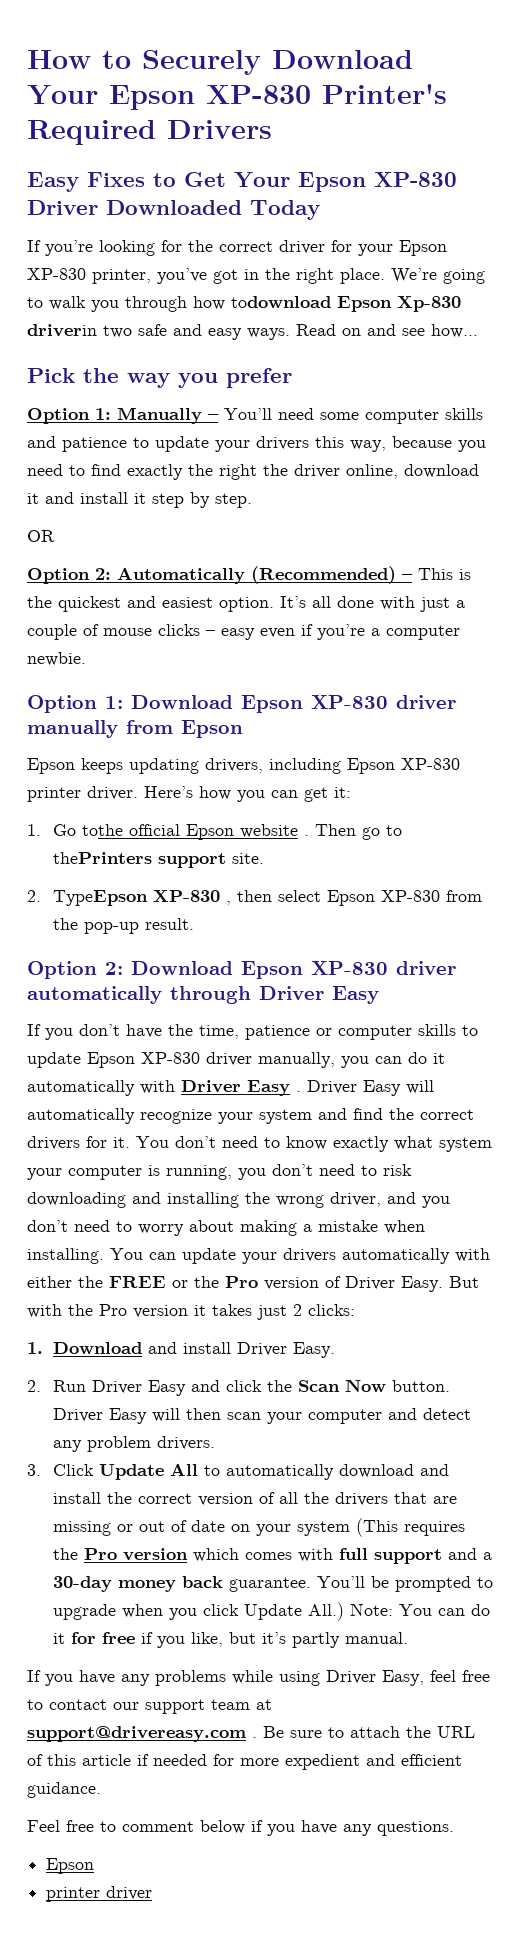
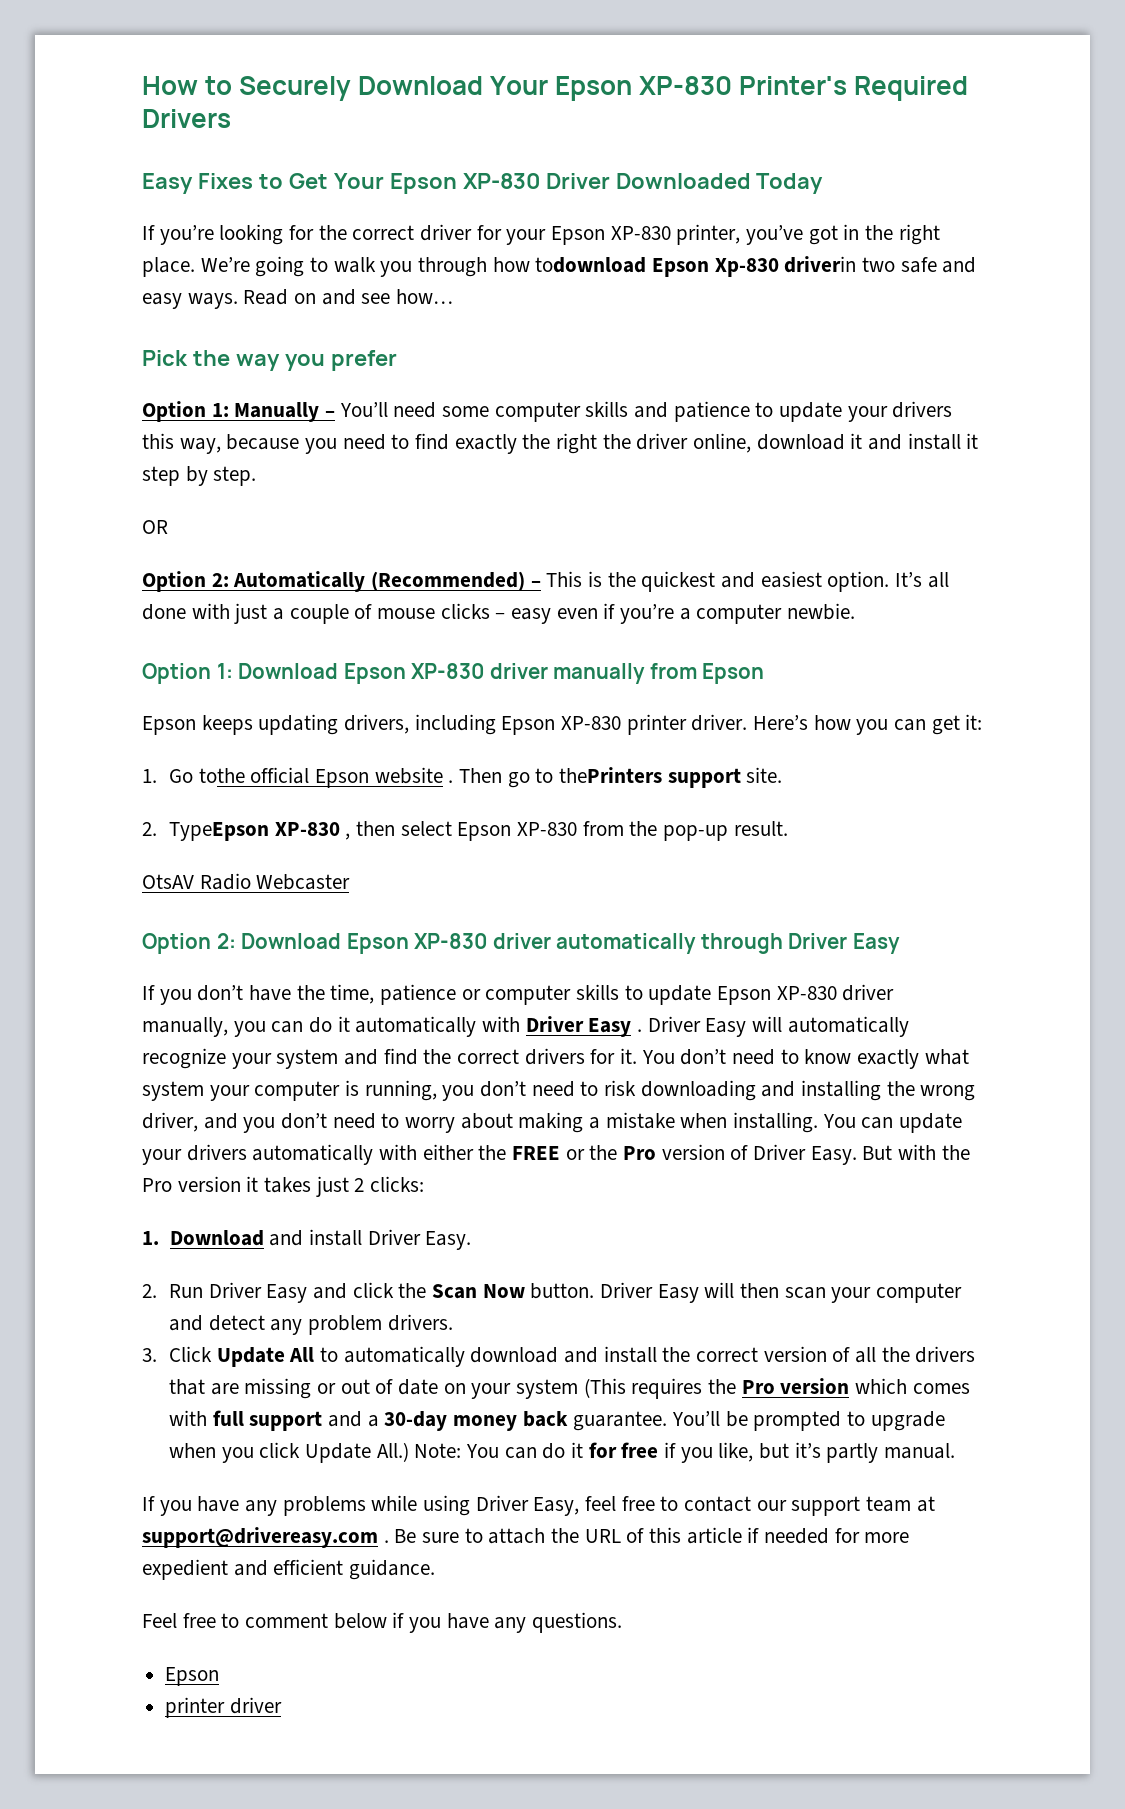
(194, 924) none -> [142,873,351,890] // OtsAV Radio Webcaster

